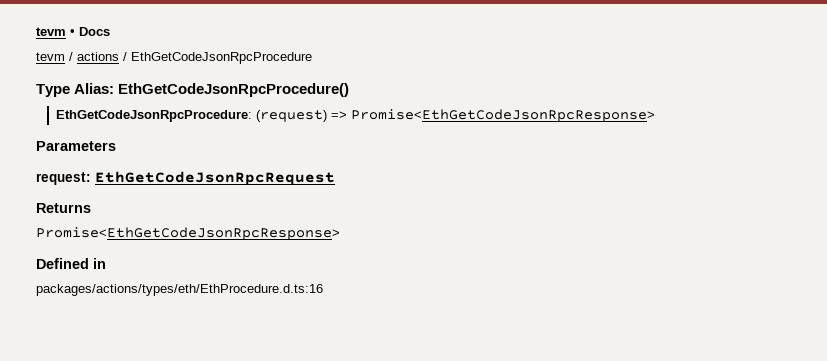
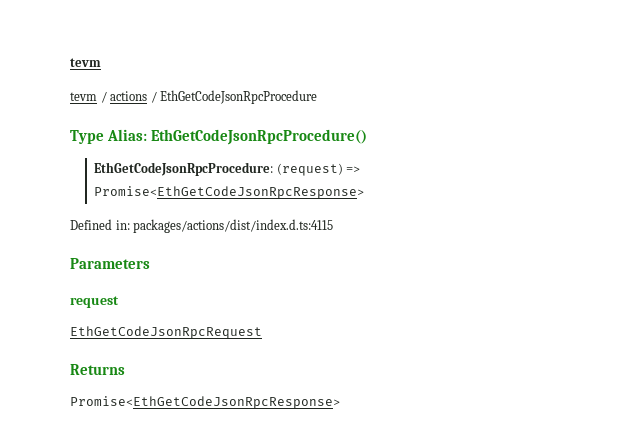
[36,27,110,36] tevm • Docs -> [70,58,101,67] tevm
(656, 115) none -> [70,219,334,233] // Defined in: packages/actions/dist/index.d.ts:4115
[36,172,91,185] request: -> [70,296,119,308] request //
[36,258,106,269] [36,284,323,296] // Defined in // packages/actions/types/eth/EthProcedure.d.ts:16 -> (340, 402) none

